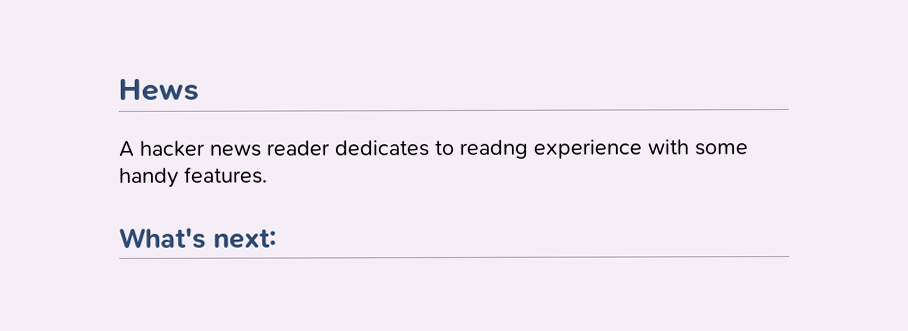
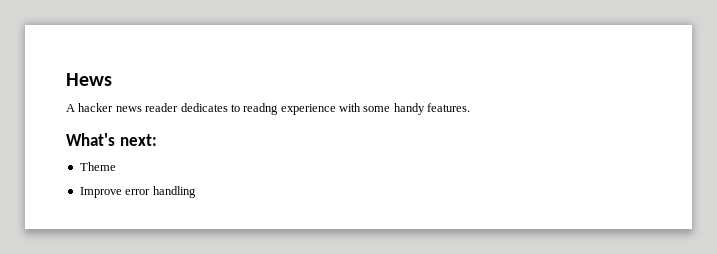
(277, 238) none -> [79,162,116,171] [79,186,196,198] // Theme // Improve error handling

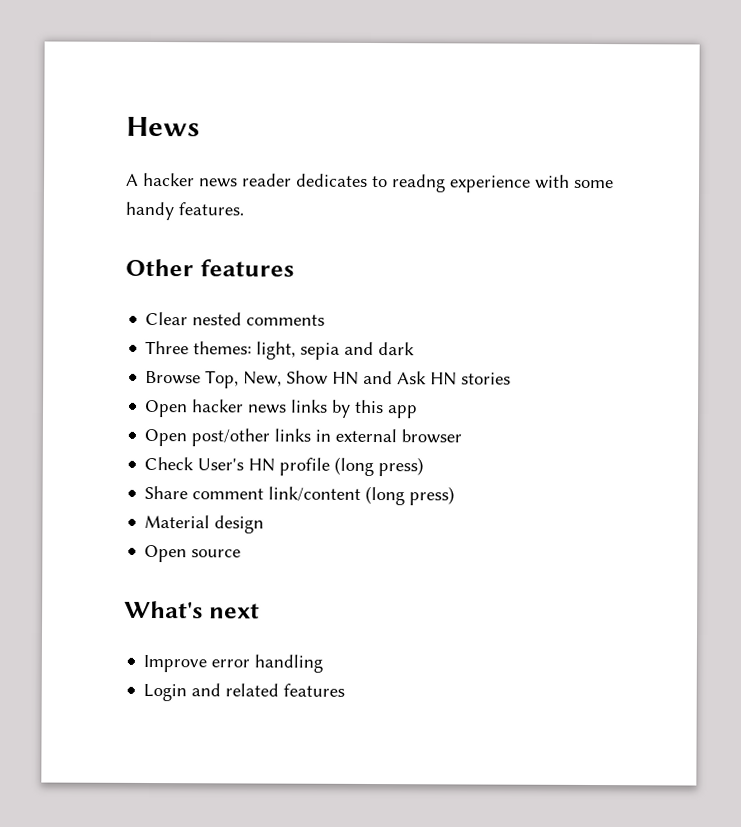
(471, 107) none -> [125,258,294,277] [145,311,326,326] [145,340,416,360] [145,370,512,389] [144,399,419,419] [144,428,463,447] [144,456,425,477] [144,485,456,506] [144,514,265,534] [144,544,242,563] // Other features // Clear nested comments // Three themes: light, sepia and dark // Browse Top, New, Show HN and Ask HN stories // Open hacker news links by this app // Open post/other links in external browser // Check User's HN profile (long press) // Share comment link/content (long press) // Material design // Open source
[119,134,157,146] [79,162,116,171] next: // Theme -> [208,603,260,619] next
(196, 192) none -> [143,683,346,702] // Login and related features

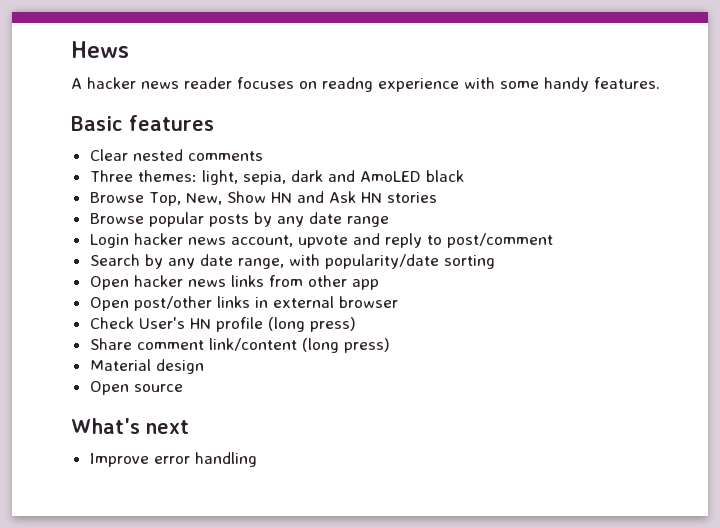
[296,173,388,188] dedicates to -> [237,77,317,89] focuses on
[125,258,194,277] Other -> [71,116,123,131] Basic
[300,341,416,360] sepia and dark -> [242,170,464,185] sepia, dark and AmoLED black
(512, 378) none -> [89,212,389,227] [89,233,553,248] [89,254,495,269] // Browse popular posts by any date range // Login hacker news account, upvote and reply to post/comment // Search by any date range, with popularity/date sorting
[331,399,385,418] by this -> [268,275,347,287] from other
[143,683,346,702] // Login and related features -> (257, 459) none

